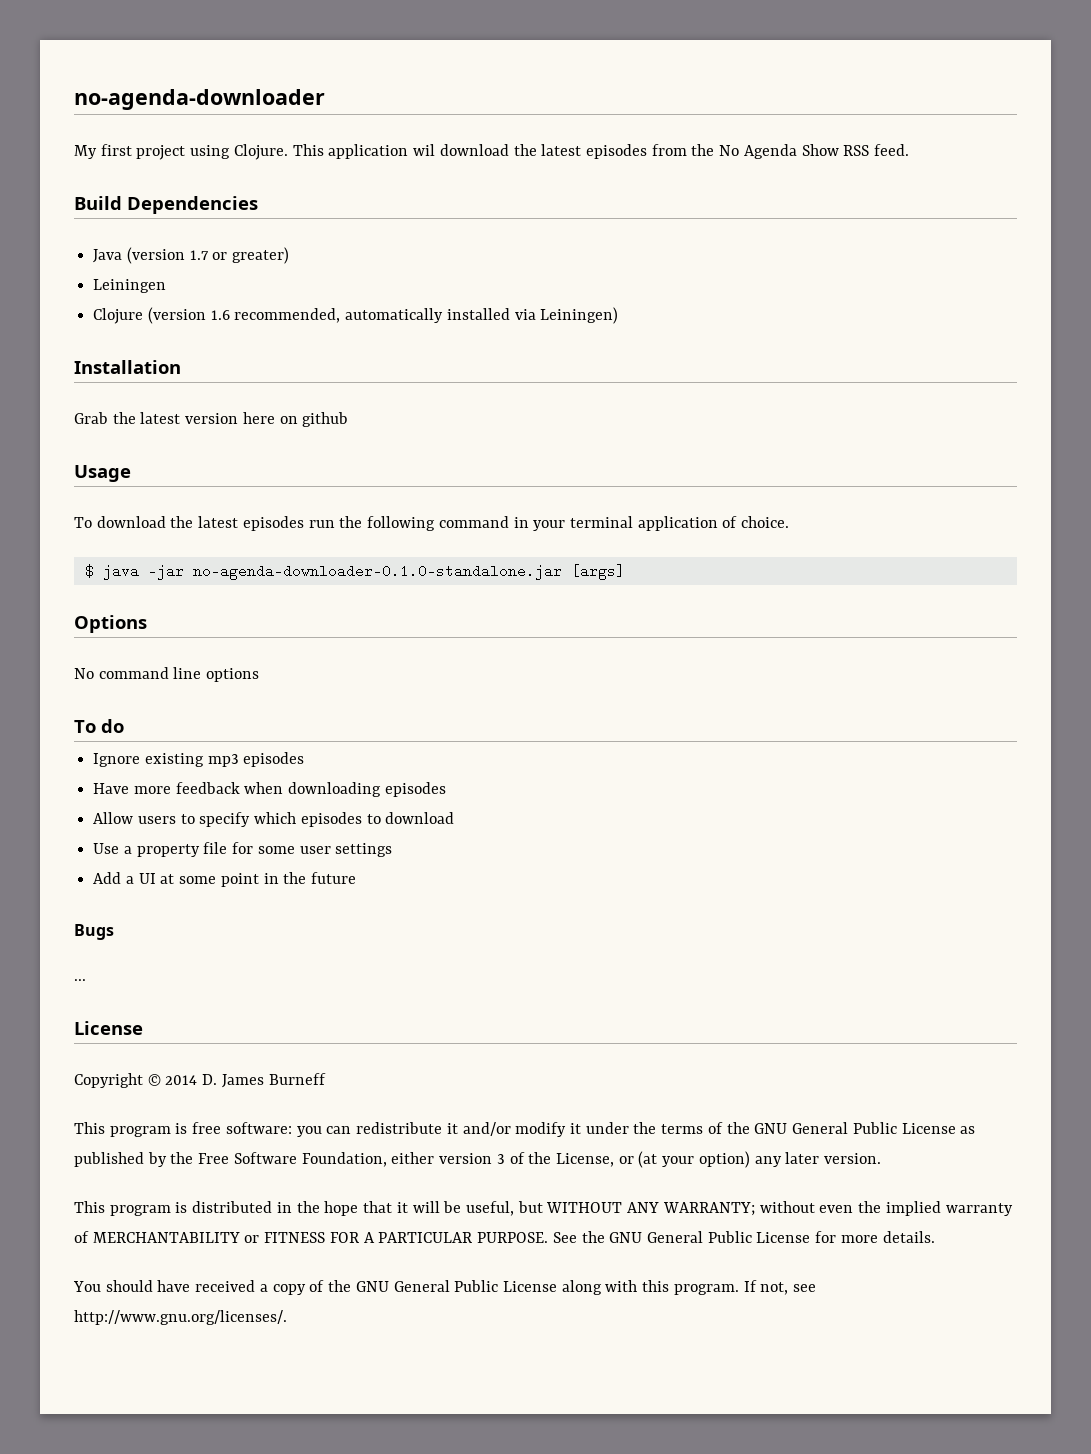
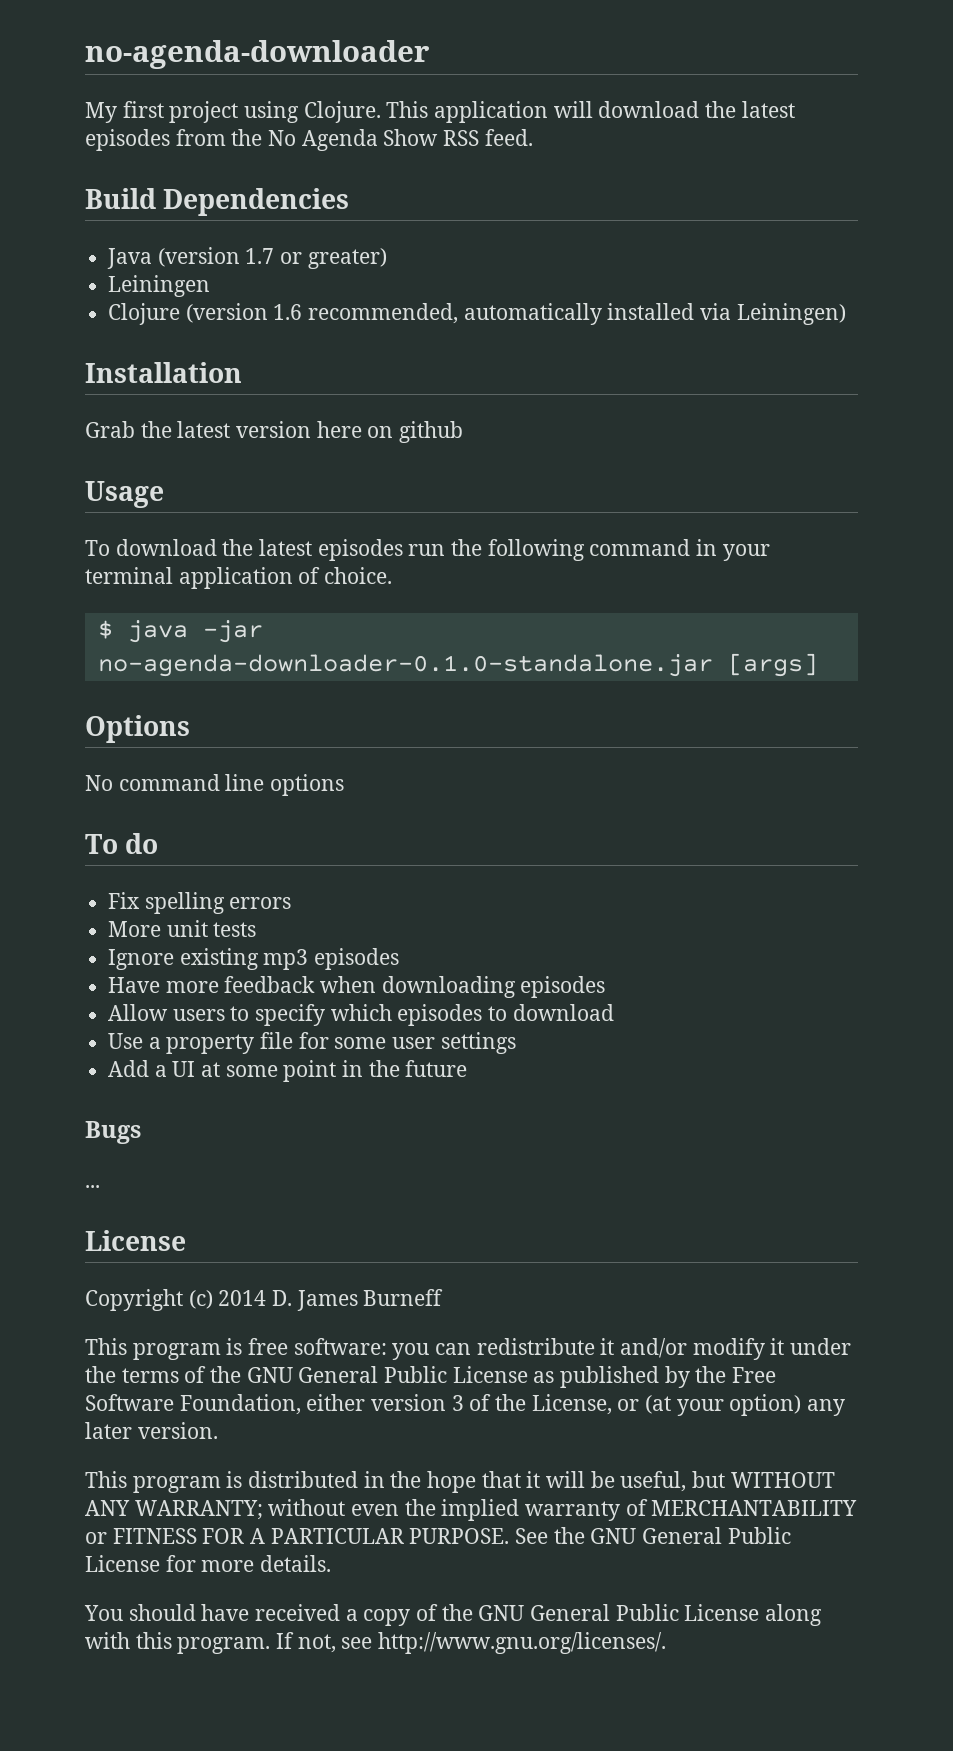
[413,144,436,156] wil -> [553,101,593,118] will
(124, 726) none -> [108,892,292,914] [108,920,257,937] // Fix spelling errors // More unit tests
[147,1074,161,1086] © -> [188,1290,213,1309] (c)

